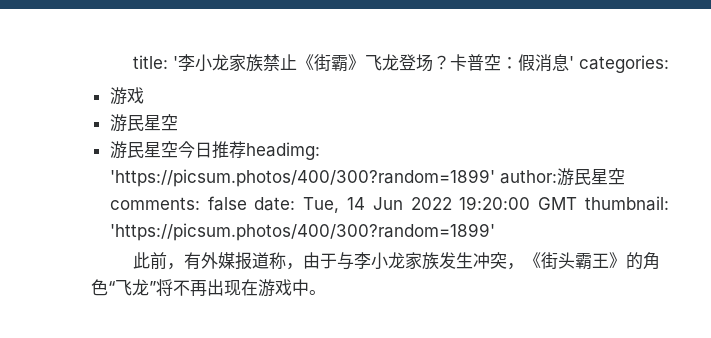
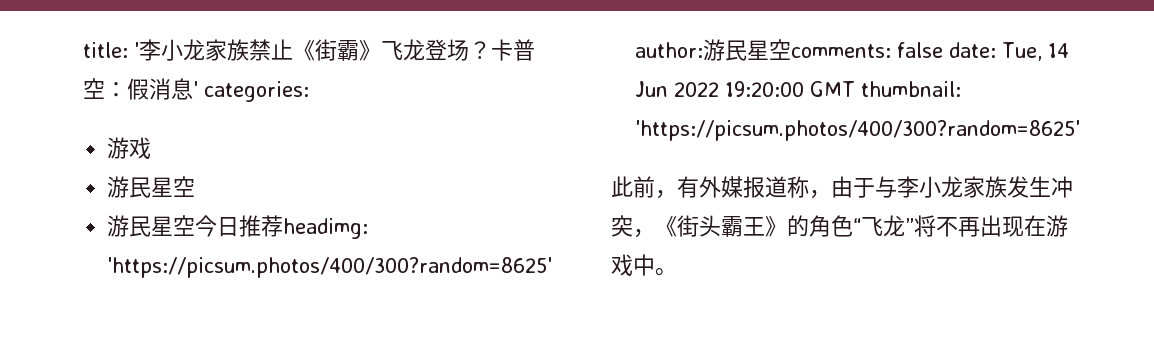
[109,169,495,187] 'https://picsum.photos/400/300?random=1899' -> [107,257,553,278] 'https://picsum.photos/400/300?random=8625'
[109,223,495,241] 'https://picsum.photos/400/300?random=1899' -> [635,120,1081,141] 'https://picsum.photos/400/300?random=8625'

